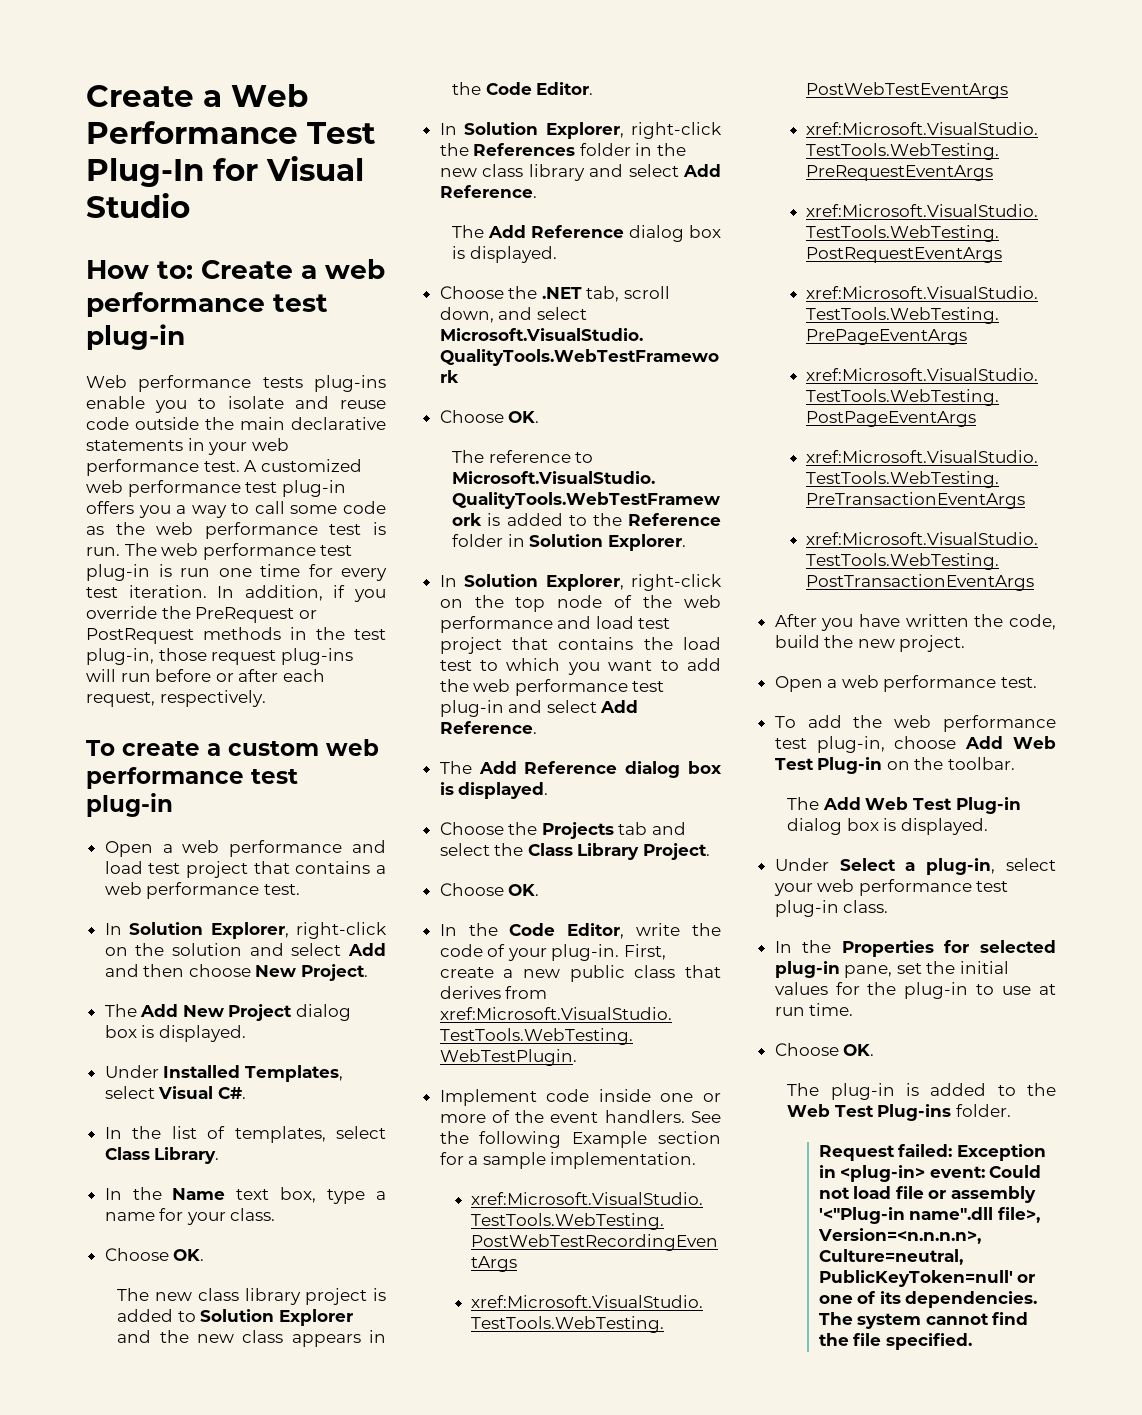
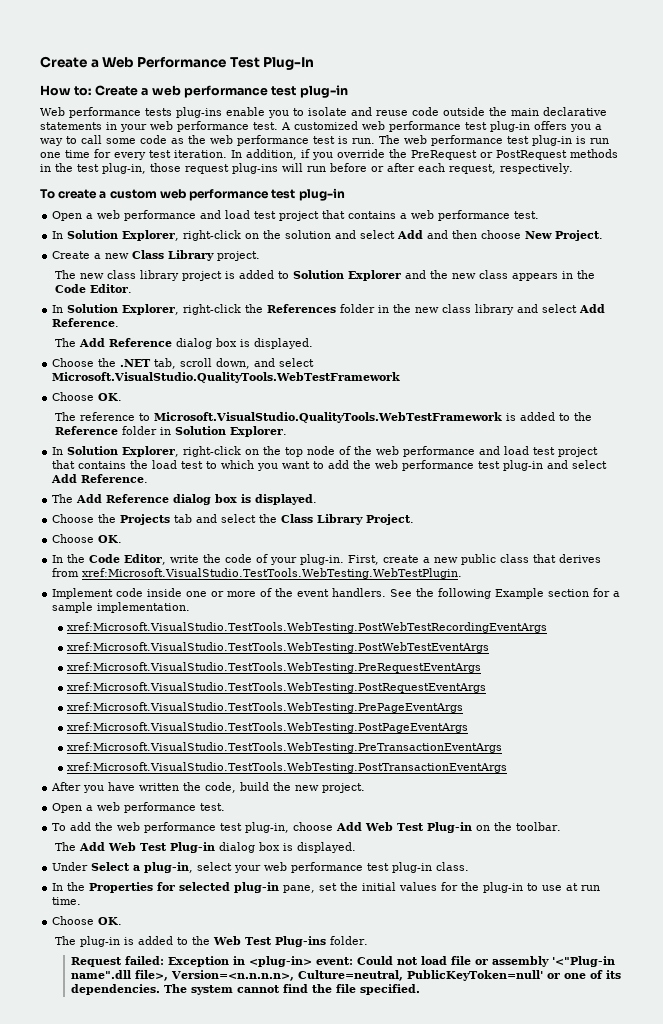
[213,156,364,181] [86,193,190,218] for Visual Studio -> (315, 63) none
[104,1004,352,1021] [104,1025,246,1042] [104,1065,343,1082] [104,1086,246,1099] [104,1126,386,1143] [104,1147,220,1164] [104,1187,386,1204] [104,1208,276,1225] [104,1248,205,1261] The Add New Project dialog box is displayed. // Under Installed Templates, select Visual C#. // In the list of templates, select Class Library. // In the Name text box, type a name for your class. // Choose OK. -> [52,250,261,261] Create a new Class Library project.

